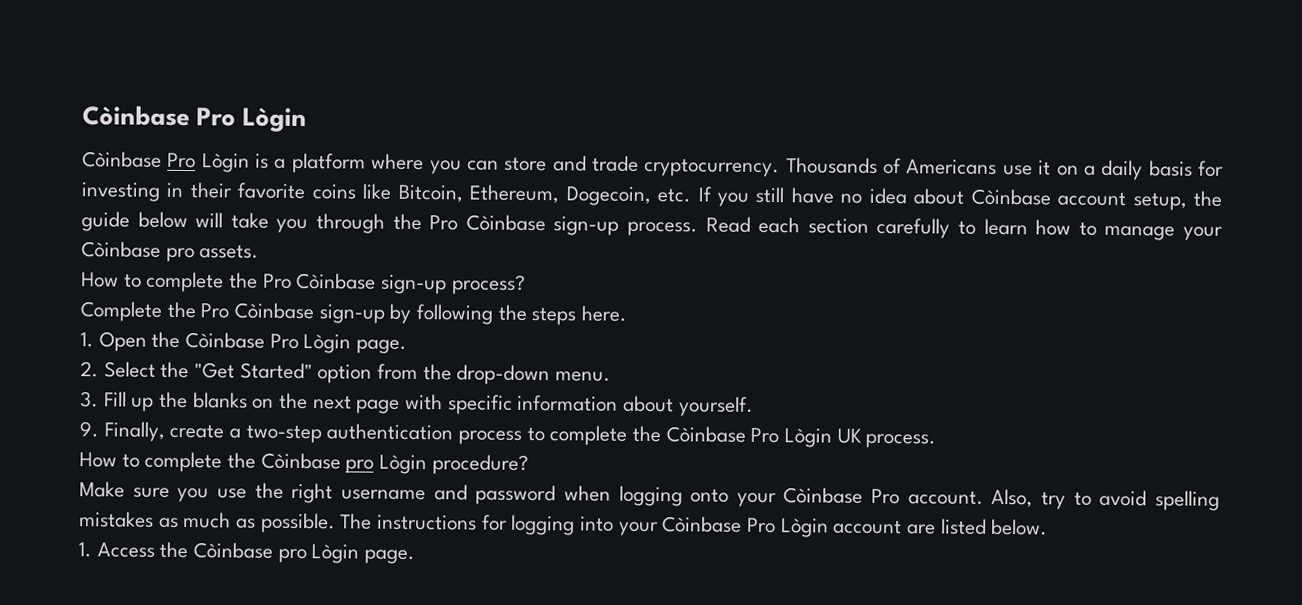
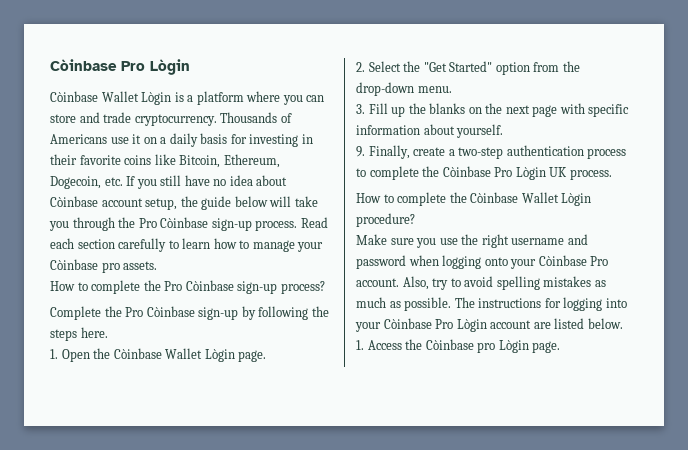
[167,152,197,169] Pro -> [101,91,139,102] Wallet
[269,333,299,349] Pro -> [165,348,203,359] Wallet
[345,459,375,474] pro -> [521,192,559,203] Wallet

